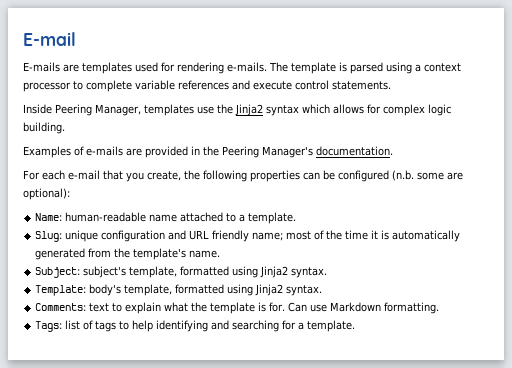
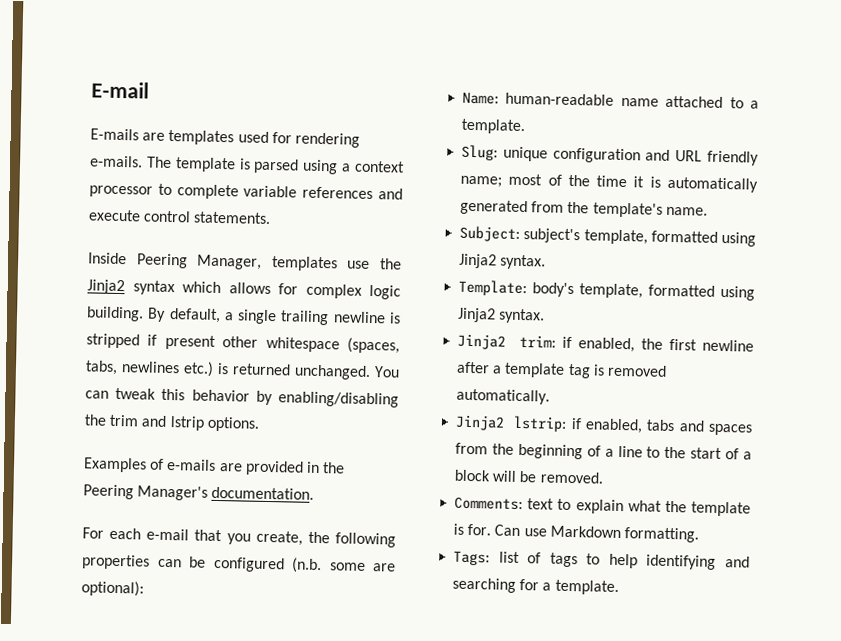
(65, 128) none -> [147,307,401,326] [86,333,400,354] [85,360,400,381] [85,387,399,408] [84,414,260,432] By default, a single trailing newline is stripped if present other whitespace (spaces, tabs, newlines etc.) is returned unchanged. You can tweak this behavior by enabling/disabling the trim and lstrip options.
(323, 290) none -> [457,333,754,353] [456,361,667,379] [456,388,551,405] [455,414,752,436] [455,442,752,460] [454,469,604,484] // Jinja2 trim: if enabled, the first newline after a template tag is removed automatically. // Jinja2 lstrip: if enabled, tabs and spaces from the beginning of a line to the start of a block will be removed.

